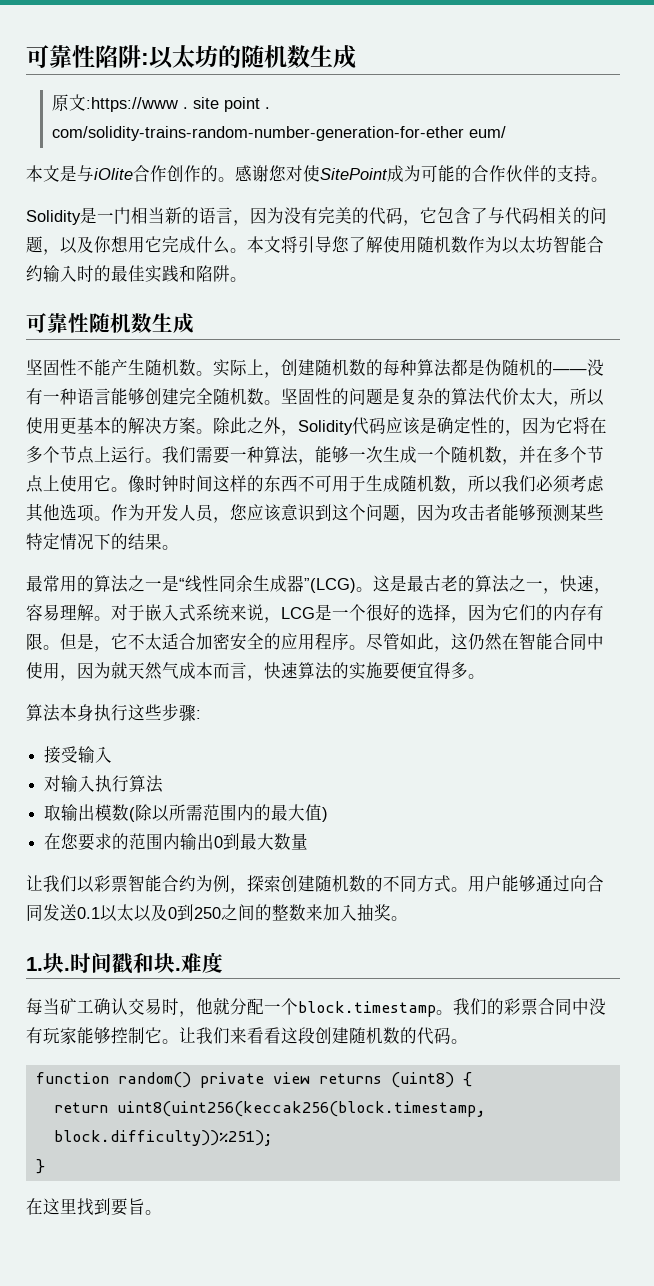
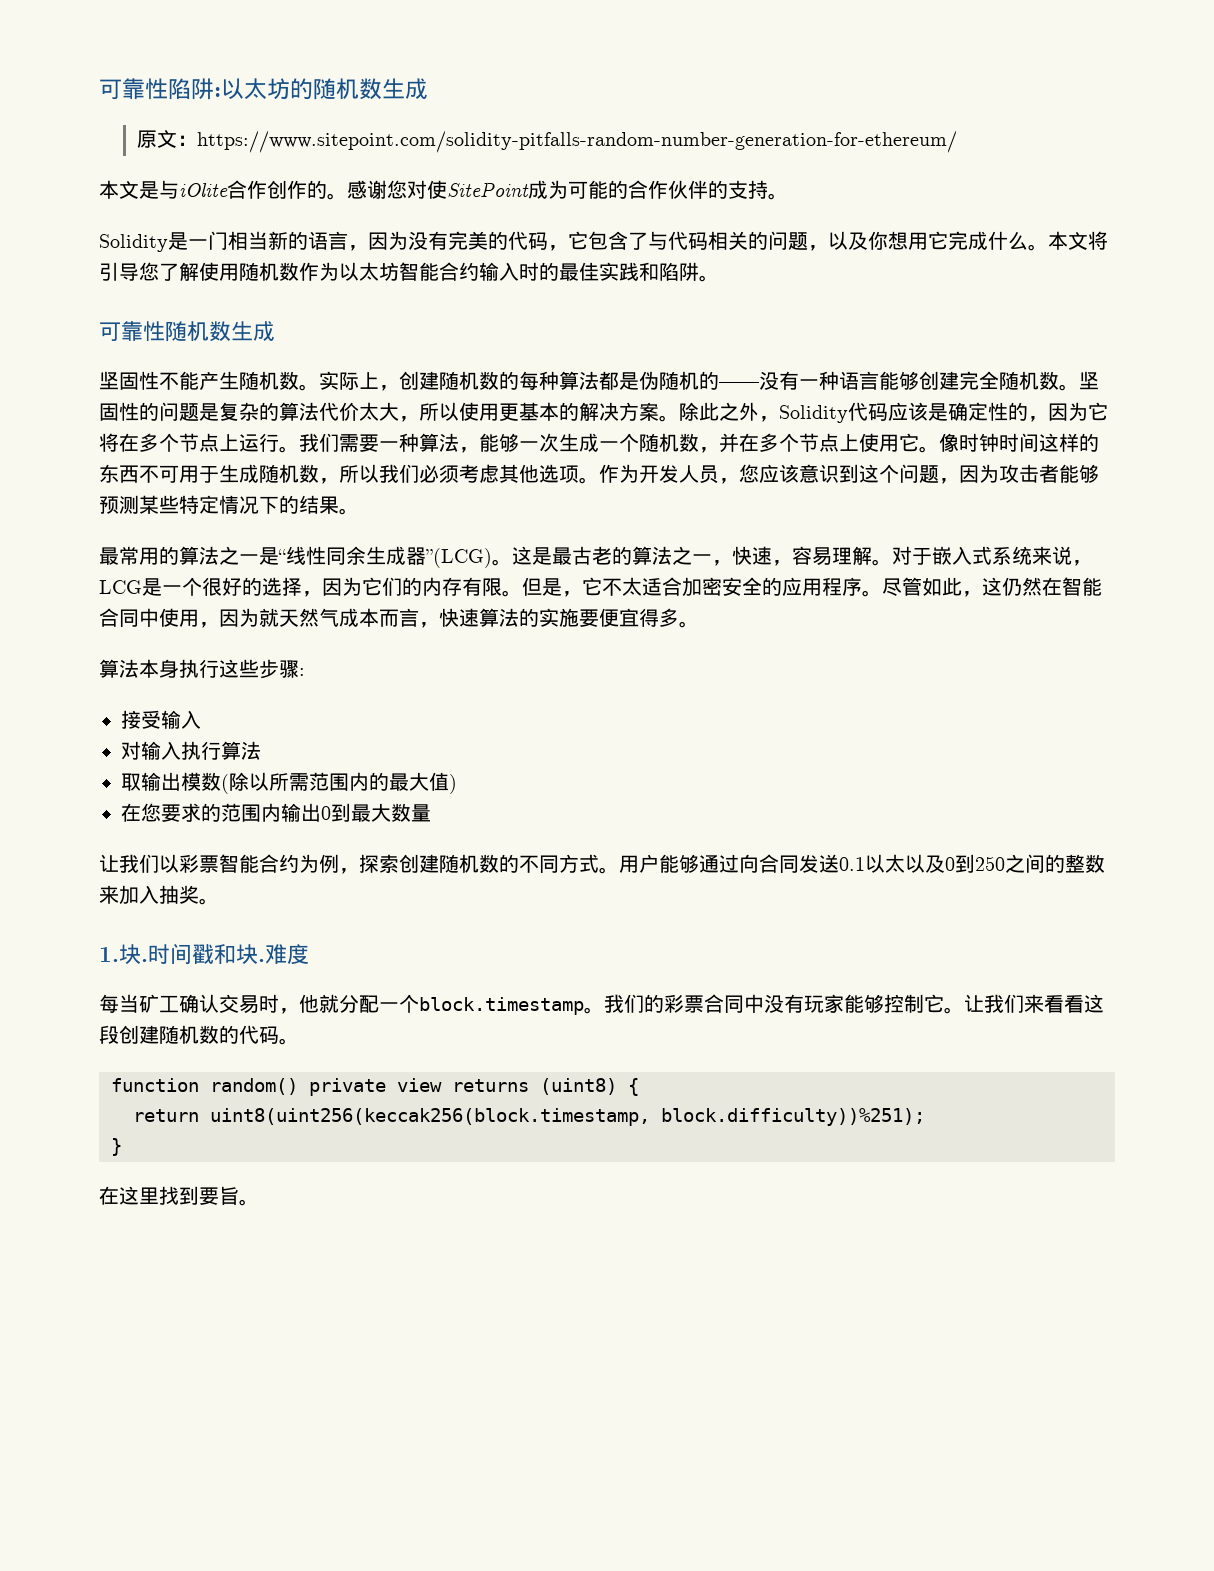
[85,97,270,112] [51,126,506,141] :https://www . site point . com/solidity-trains-random-number-generation-for-ether eum/ -> [176,131,957,153] ：https://www.sitepoint.com/solidity-pitfalls-random-number-generation-for-ethereum/

